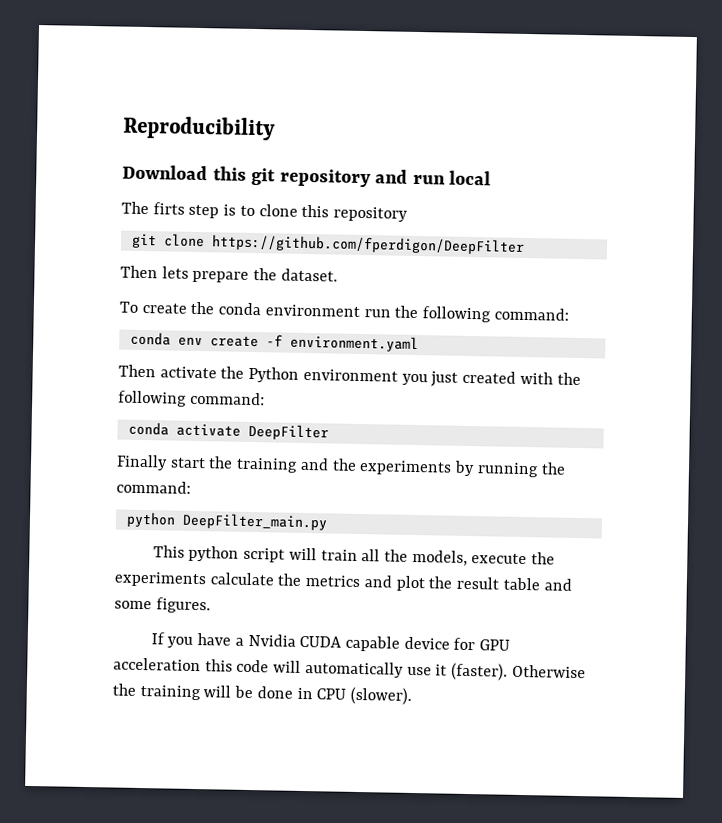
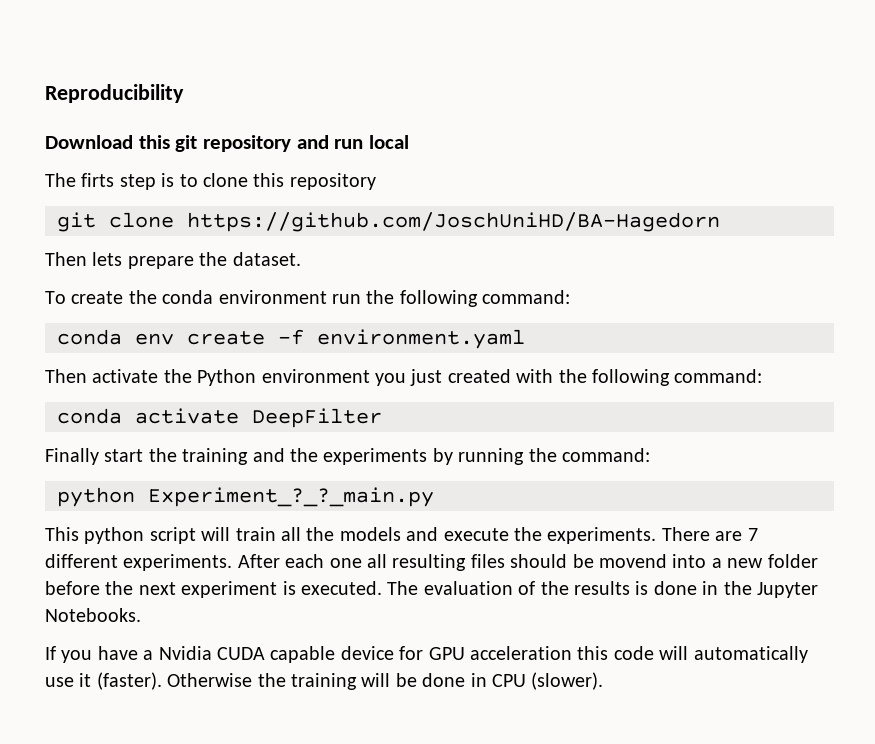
[210,234,525,255] https://github.com/fperdigon/DeepFilter -> [187,212,720,232] https://github.com/JoschUniHD/BA-Hagedorn
[181,512,328,531] DeepFilter_main.py -> [148,487,434,507] Experiment_?_?_main.py
[411,549,556,566] [114,571,572,592] [114,597,211,614] models, execute the experiments calculate the metrics and plot the result table and some figures. -> [339,527,758,544] [45,554,818,571] [45,581,818,598] [45,608,141,622] models and execute the experiments. There are 7 different experiments. After each one all resulting files should be movend into a new folder before the next experiment is executed. The evaluation of the results is done in the Jupyter Notebooks.

